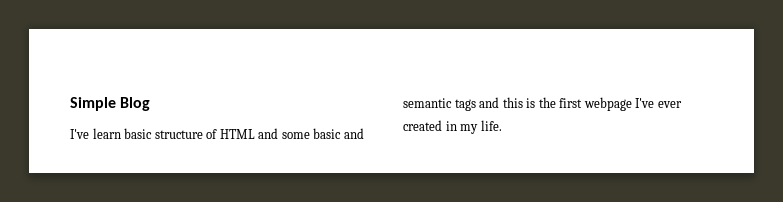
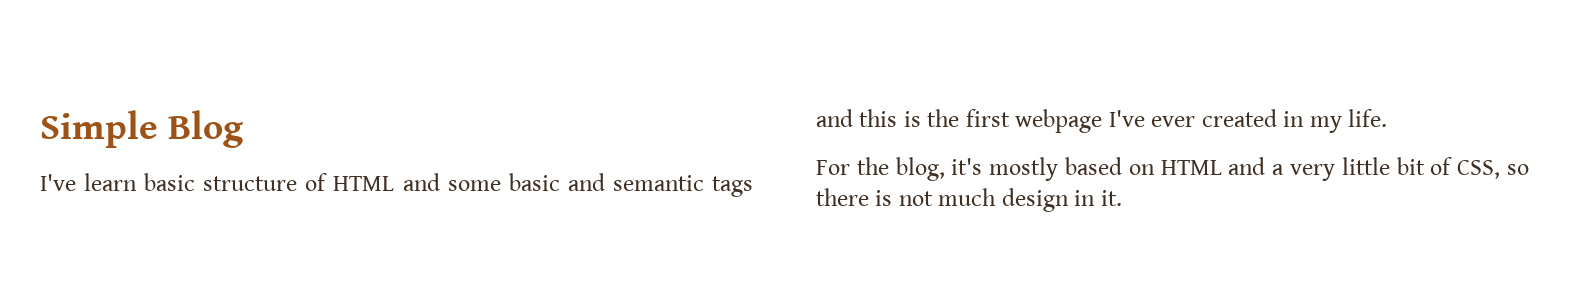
(502, 125) none -> [816,157,1529,181] [816,188,1122,212] // For the blog, it's mostly based on HTML and a very little bit of CSS, so there is not much design in it.

